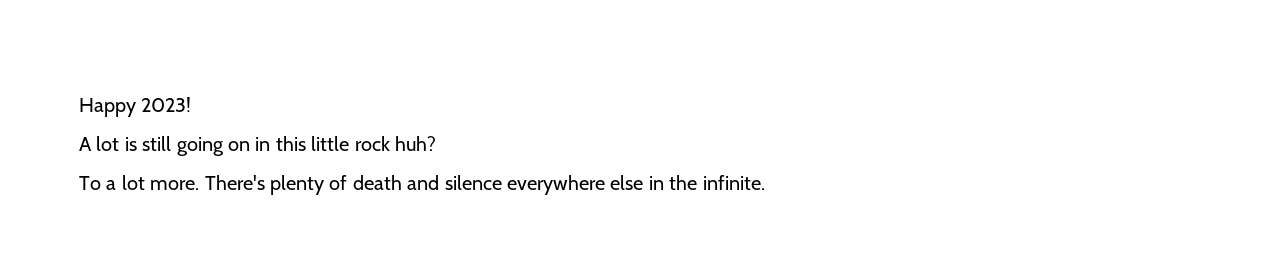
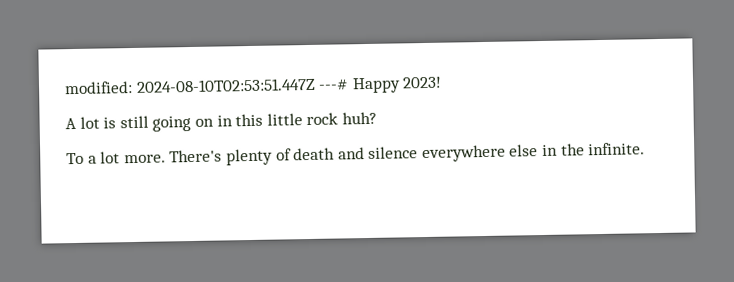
(79, 107) none -> [64,77,350,95] modified: 2024-08-10T02:53:51.447Z ---#

